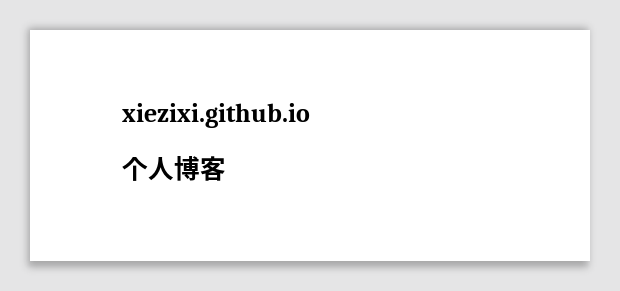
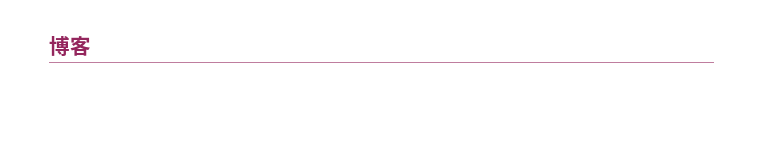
[122,103,310,128] [122,157,174,181] xiezixi.github.io // 个人 -> (49, 46) none

